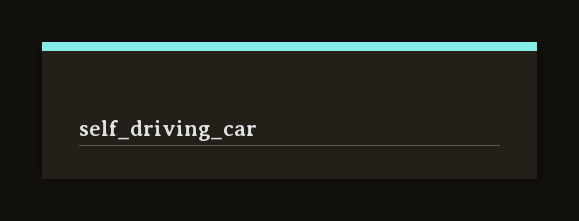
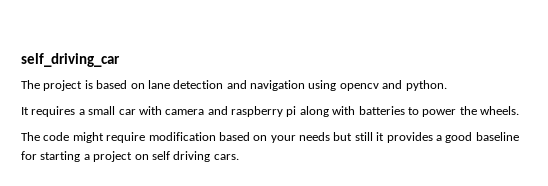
(257, 130) none -> [21,80,447,91] [21,106,519,117] [21,132,519,143] [21,151,239,162] // The project is based on lane detection and navigation using opencv and python. // It requires a small car with camera and raspberry pi along with batteries to power the wheels. // The code might require modification based on your needs but still it provides a good baseline for starting a project on self driving cars.

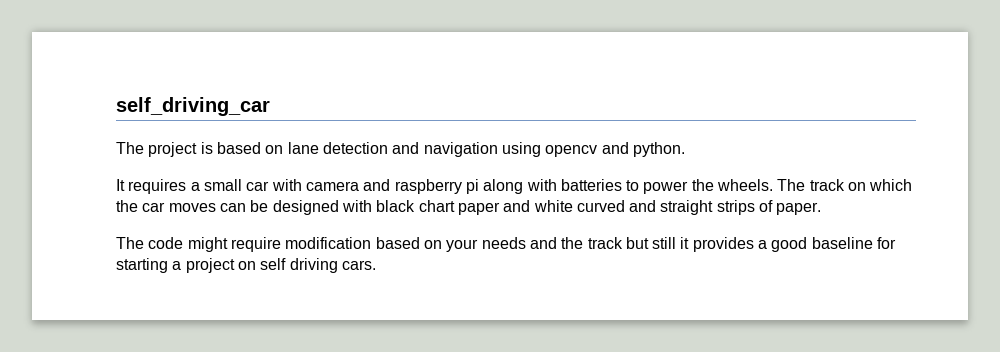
(519, 110) none -> [777,179,913,191] [116,200,822,215] The track on which the car moves can be designed with black chart paper and white curved and straight strips of paper.
(330, 136) none -> [529,237,623,249] and the track

